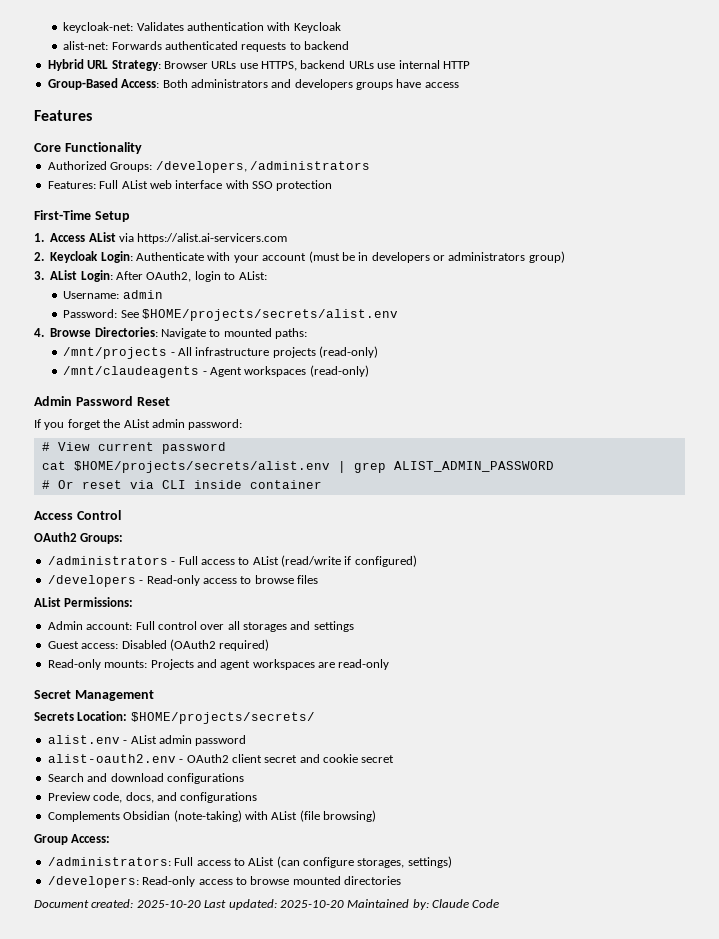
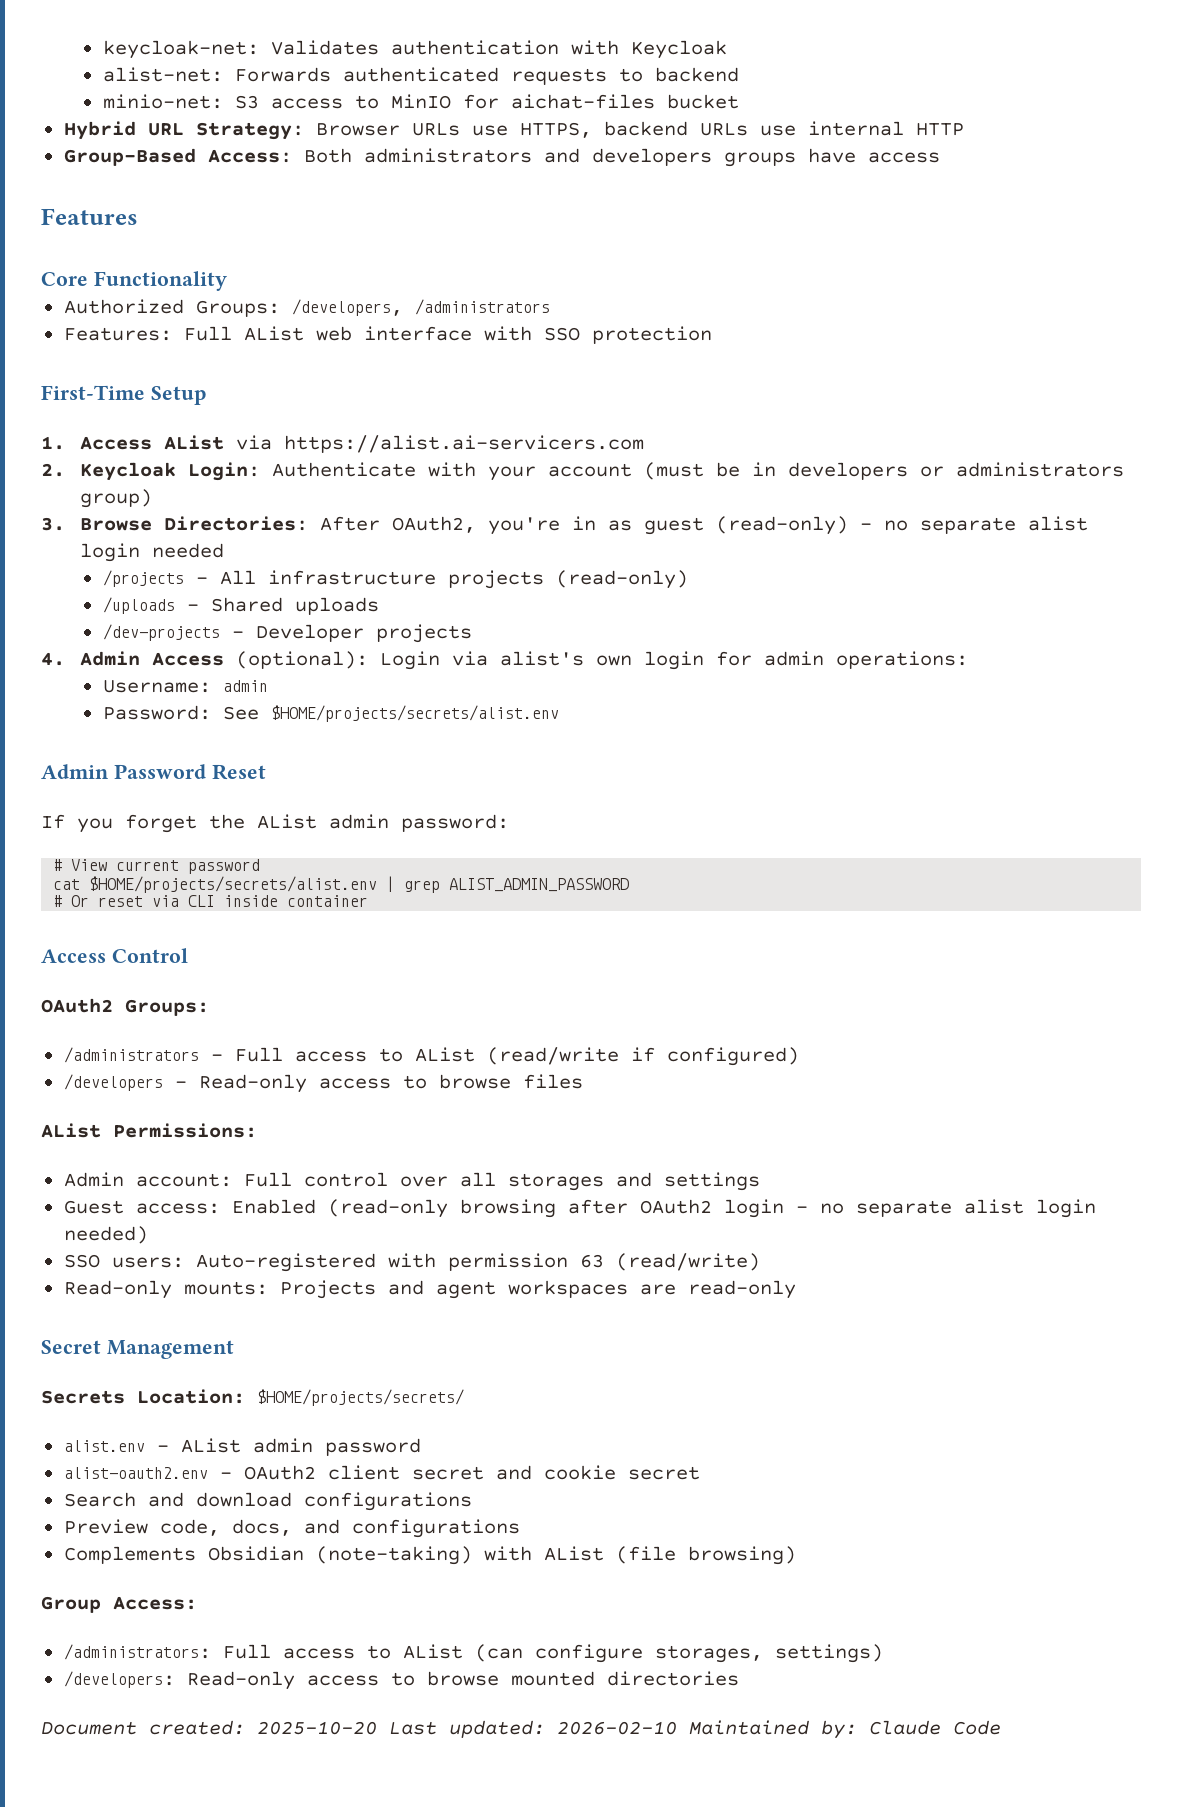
(350, 45) none -> [102,94,739,109] // minio-net: S3 access to MinIO for aichat-files bucket
[50,270,267,282] AList Login: After OAuth2, login to AList: -> [80,516,1089,535] [80,543,225,562] [102,570,688,589] [102,597,379,615] [102,624,472,643] [41,651,969,670] Browse Directories: After OAuth2, you're in as guest (read-only) - no separate alist login needed // /projects - All infrastructure projects (read-only) // /uploads - Shared uploads // /dev-projects - Developer projects // 4. Admin Access (optional): Login via alist's own login for admin operations:
[34,327,308,339] [63,346,379,359] [63,365,369,378] // 4. Browse Directories: Navigate to mounted paths: // /mnt/projects - All infrastructure projects (read-only) // /mnt/claudeagents - Agent workspaces (read-only) -> (559, 713) none
[121,639,270,651] Disabled (OAuth2 required) -> [231,1199,1096,1218] [63,1226,148,1244] [63,1253,760,1272] Enabled (read-only browsing after OAuth2 login - no separate alist login needed) // SSO users: Auto-registered with permission 63 (read/write)
[279,900,344,908] 2025-10-20 -> [557,1721,677,1735] 2026-02-10

